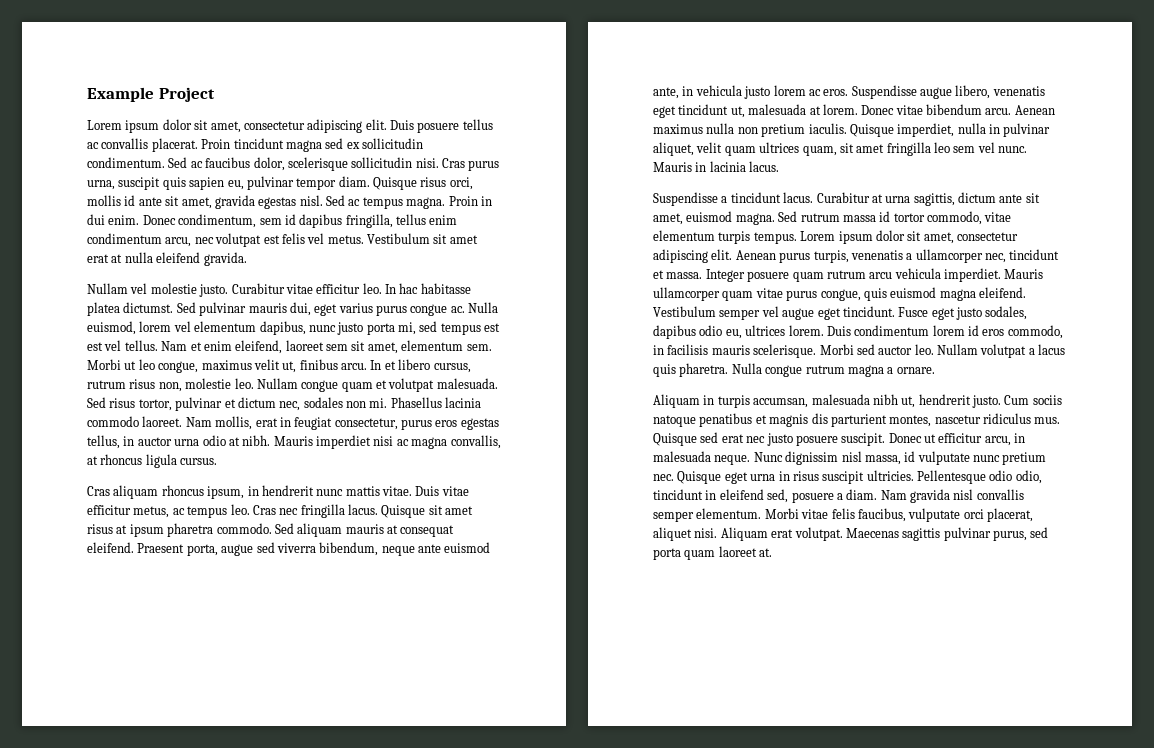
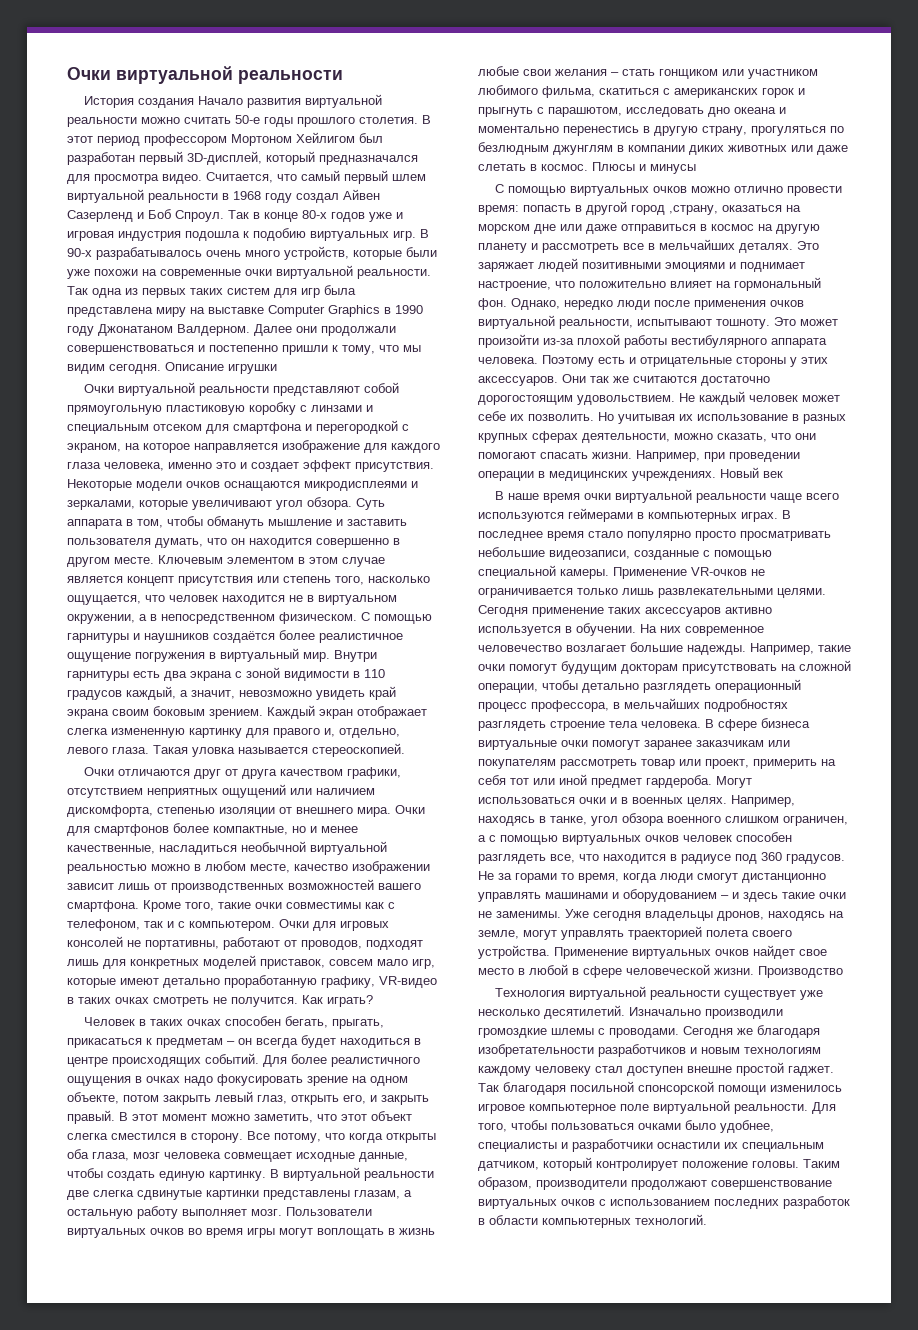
[87,87,215,102] [87,119,493,133] [87,138,423,152] [87,157,500,171] [87,176,473,190] [87,195,492,209] [87,214,458,228] [87,233,478,247] [87,252,247,266] [87,283,471,297] [87,302,499,316] [87,321,501,335] [87,340,492,354] [87,359,471,373] [87,378,498,392] [87,397,482,411] [87,416,499,430] [87,435,501,449] [87,454,218,468] [87,485,469,499] [87,504,474,518] [87,523,455,537] [87,542,491,556] [653,85,1045,99] [653,104,1055,118] [653,123,1051,137] [653,142,1028,156] [653,161,780,172] [653,192,1040,206] [653,211,1012,225] [653,230,1018,244] [653,249,1060,263] [653,268,1044,282] [653,287,1026,301] [653,306,1028,320] [653,325,1063,339] [653,344,1066,358] [653,363,935,377] [653,394,1062,408] [653,413,1061,427] [653,432,1026,446] [653,451,1047,465] [653,470,1042,484] [653,489,1024,503] [653,508,1033,522] [653,527,1049,541] [653,546,773,560] Example Project // Lorem ipsum dolor sit amet, consectetur adipiscing elit. Duis posuere tellus ac convallis placerat. Proin tincidunt magna sed ex sollicitudin condimentum. Sed ac faucibus dolor, scelerisque sollicitudin nisi. Cras purus urna, suscipit quis sapien eu, pulvinar tempor diam. Quisque risus orci, mollis id ante sit amet, gravida egestas nisl. Sed ac tempus magna. Proin in dui enim. Donec condimentum, sem id dapibus fringilla, tellus enim condimentum arcu, nec volutpat est felis vel metus. Vestibulum sit amet erat at nulla eleifend gravida. // Nullam vel molestie justo. Curabitur vitae efficitur leo. In hac habitasse platea dictumst. Sed pulvinar mauris dui, eget varius purus congue ac. Nulla euismod, lorem vel elementum dapibus, nunc justo porta mi, sed tempus est est vel tellus. Nam et enim eleifend, laoreet sem sit amet, elementum sem. Morbi ut leo congue, maximus velit ut, finibus arcu. In et libero cursus, rutrum risus non, molestie leo. Nullam congue quam et volutpat malesuada. Sed risus tortor, pulvinar et dictum nec, sodales non mi. Phasellus lacinia commodo laoreet. Nam mollis, erat in feugiat consectetur, purus eros egestas tellus, in auctor urna odio at nibh. Mauris imperdiet nisi ac magna convallis, at rhoncus ligula cursus. // Cras aliquam rhoncus ipsum, in hendrerit nunc mattis vitae. Duis vitae efficitur metus, ac tempus leo. Cras nec fringilla lacus. Quisque sit amet risus at ipsum pharetra commodo. Sed aliquam mauris at consequat eleifend. Praesent porta, augue sed viverra bibendum, neque ante euismod ante, in vehicula justo lorem ac eros. Suspendisse augue libero, venenatis eget tincidunt ut, malesuada at lorem. Donec vitae bibendum arcu. Aenean maximus nulla non pretium iaculis. Quisque imperdiet, nulla in pulvinar aliquet, velit quam ultrices quam, sit amet fringilla leo sem vel nunc. Mauris in lacinia lacus. // Suspendisse a tincidunt lacus. Curabitur at urna sagittis, dictum ante sit amet, euismod magna. Sed rutrum massa id tortor commodo, vitae elementum turpis tempus. Lorem ipsum dolor sit amet, consectetur adipiscing elit. Aenean purus turpis, venenatis a ullamcorper nec, tincidunt et massa. Integer posuere quam rutrum arcu vehicula imperdiet. Mauris ullamcorper quam vitae purus congue, quis euismod magna eleifend. Vestibulum semper vel augue eget tincidunt. Fusce eget justo sodales, dapibus odio eu, ultrices lorem. Duis condimentum lorem id eros commodo, in facilisis mauris scelerisque. Morbi sed auctor leo. Nullam volutpat a lacus quis pharetra. Nulla congue rutrum magna a ornare. // Aliquam in turpis accumsan, malesuada nibh ut, hendrerit justo. Cum sociis natoque penatibus et magnis dis parturient montes, nascetur ridiculus mus. Quisque sed erat nec justo posuere suscipit. Donec ut efficitur arcu, in malesuada neque. Nunc dignissim nisl massa, id vulputate nunc pretium nec. Quisque eget urna in risus suscipit ultricies. Pellentesque odio odio, tincidunt in eleifend sed, posuere a diam. Nam gravida nisl convallis semper elementum. Morbi vitae felis faucibus, vulputate orci placerat, aliquet nisi. Aliquam erat volutpat. Maecenas sagittis pulvinar purus, sed porta quam laoreet at. -> [67,66,343,84] [84,94,383,108] [67,115,431,127] [67,132,383,146] [67,151,418,165] [67,170,426,184] [67,189,380,203] [67,209,403,222] [67,228,429,241] [67,246,437,260] [67,265,431,279] [67,285,356,298] [67,305,423,317] [67,324,396,336] [67,345,421,355] [67,362,277,374] [84,382,400,396] [67,402,373,415] [67,420,409,434] [67,440,440,453] [67,460,434,472] [67,479,418,491] [67,497,385,510] [67,516,407,529] [67,538,400,548] [67,555,385,567] [67,576,430,586] [67,595,397,605] [67,612,432,624] [67,630,403,643] [67,648,377,662] [67,667,385,681] [67,686,396,700] [67,705,427,719] [67,728,400,738] [67,743,405,757] [84,767,402,779] [67,784,375,798] [67,805,425,817] [67,823,358,836] [67,841,387,855] [67,861,430,874] [67,879,421,893] [67,900,395,912] [67,919,389,931] [67,936,423,950] [67,955,435,969] [67,975,437,988] [67,995,373,1007] [84,1016,385,1029] [67,1035,421,1048] [67,1053,420,1067] [67,1074,408,1086] [67,1091,429,1105] [67,1110,412,1124] [67,1131,436,1143] [67,1149,408,1162] [67,1167,434,1181] [67,1190,412,1200] [67,1206,372,1219] [67,1228,435,1238] [478,66,818,79] [478,85,805,98] [478,107,786,117] [478,126,844,136] [478,142,848,155] [478,162,696,174] [495,184,843,196] [478,201,801,215] [478,224,820,234] [478,239,819,253] [478,258,805,272] [478,277,821,291] [478,298,804,310] [478,315,838,329] [478,334,827,348] [478,355,828,367] [478,374,770,386] [478,391,840,405] [478,411,846,424] [478,431,816,443] [478,450,800,462] [478,467,783,481] [495,489,840,503] [478,508,791,522] [478,531,831,541] [478,547,772,560] [478,565,765,579] [478,588,826,598] [478,605,772,617] [478,623,764,636] [478,642,851,655] [478,660,851,674] [478,679,801,693] [478,698,788,712] [478,718,810,731] [478,740,790,750] [478,759,836,769] [478,774,752,788] [478,795,795,807] [478,813,848,826] [478,832,792,845] [478,852,845,864] [478,871,826,883] [478,889,846,902] [478,909,844,921] [478,926,792,940] [478,945,827,959] [478,964,843,978] [495,986,824,1000] [478,1005,783,1019] [478,1025,820,1038] [478,1044,821,1057] [478,1062,834,1076] [478,1081,842,1095] [478,1100,836,1114] [478,1120,774,1133] [478,1139,824,1152] [478,1157,840,1171] [478,1177,832,1190] [478,1196,850,1209] [478,1214,707,1228] Очки виртуальной реальности // История создания Начало развития виртуальной реальности можно считать 50-е годы прошлого столетия. В этот период профессором Мортоном Хейлигом был разработан первый 3D-дисплей, который предназначался для просмотра видео. Считается, что самый первый шлем виртуальной реальности в 1968 году создал Айвен Сазерленд и Боб Спроул. Так в конце 80-х годов уже и игровая индустрия подошла к подобию виртуальных игр. В 90-х разрабатывалось очень много устройств, которые были уже похожи на современные очки виртуальной реальности. Так одна из первых таких систем для игр была представлена миру на выставке Computer Graphics в 1990 году Джонатаном Валдерном. Далее они продолжали совершенствоваться и постепенно пришли к тому, что мы видим сегодня. Описание игрушки // Очки виртуальной реальности представляют собой прямоугольную пластиковую коробку с линзами и специальным отсеком для смартфона и перегородкой с экраном, на которое направляется изображение для каждого глаза человека, именно это и создает эффект присутствия. Некоторые модели очков оснащаются микродисплеями и зеркалами, которые увеличивают угол обзора. Суть аппарата в том, чтобы обмануть мышление и заставить пользователя думать, что он находится совершенно в другом месте. Ключевым элементом в этом случае является концепт присутствия или степень того, насколько ощущается, что человек находится не в виртуальном окружении, а в непосредственном физическом. С помощью гарнитуры и наушников создаётся более реалистичное ощущение погружения в виртуальный мир. Внутри гарнитуры есть два экрана с зоной видимости в 110 градусов каждый, а значит, невозможно увидеть край экрана своим боковым зрением. Каждый экран отображает слегка измененную картинку для правого и, отдельно, левого глаза. Такая уловка называется стереоскопией. // Очки отличаются друг от друга качеством графики, отсутствием неприятных ощущений или наличием дискомфорта, степенью изоляции от внешнего мира. Очки для смартфонов более компактные, но и менее качественные, насладиться необычной виртуальной реальностью можно в любом месте, качество изображении зависит лишь от производственных возможностей вашего смартфона. Кроме того, такие очки совместимы как с телефоном, так и с компьютером. Очки для игровых консолей не портативны, работают от проводов, подходят лишь для конкретных моделей приставок, совсем мало игр, которые имеют детально проработанную графику, VR-видео в таких очках смотреть не получится. Как играть? // Человек в таких очках способен бегать, прыгать, прикасаться к предметам – он всегда будет находиться в центре происходящих событий. Для более реалистичного ощущения в очках надо фокусировать зрение на одном объекте, потом закрыть левый глаз, открыть его, и закрыть правый. В этот момент можно заметить, что этот объект слегка сместился в сторону. Все потому, что когда открыты оба глаза, мозг человека совмещает исходные данные, чтобы создать единую картинку. В виртуальной реальности две слегка сдвинутые картинки представлены глазам, а остальную работу выполняет мозг. Пользователи виртуальных очков во время игры могут воплощать в жизнь любые свои желания – стать гонщиком или участником любимого фильма, скатиться с американских горок и прыгнуть с парашютом, исследовать дно океана и моментально перенестись в другую страну, прогуляться по безлюдным джунглям в компании диких животных или даже слетать в космос. Плюсы и минусы // С помощью виртуальных очков можно отлично провести время: попасть в другой город ,страну, оказаться на морском дне или даже отправиться в космос на другую планету и рассмотреть все в мельчайших деталях. Это заряжает людей позитивными эмоциями и поднимает настроение, что положительно влияет на гормональный фон. Однако, нередко люди после применения очков виртуальной реальности, испытывают тошноту. Это может произойти из-за плохой работы вестибулярного аппарата человека. Поэтому есть и отрицательные стороны у этих аксессуаров. Они так же считаются достаточно дорогостоящим удовольствием. Не каждый человек может себе их позволить. Но учитывая их использование в разных крупных сферах деятельности, можно сказать, что они помогают спасать жизни. Например, при проведении операции в медицинских учреждениях. Новый век // В наше время очки виртуальной реальности чаще всего используются геймерами в компьютерных играх. В последнее время стало популярно просто просматривать небольшие видеозаписи, созданные с помощью специальной камеры. Применение VR-очков не ограничивается только лишь развлекательными целями. Сегодня применение таких аксессуаров активно используется в обучении. На них современное человечество возлагает большие надежды. Например, такие очки помогут будущим докторам присутствовать на сложной операции, чтобы детально разглядеть операционный процесс профессора, в мельчайших подробностях разглядеть строение тела человека. В сфере бизнеса виртуальные очки помогут заранее заказчикам или покупателям рассмотреть товар или проект, примерить на себя тот или иной предмет гардероба. Могут использоваться очки и в военных целях. Например, находясь в танке, угол обзора военного слишком ограничен, а с помощью виртуальных очков человек способен разглядеть все, что находится в радиусе под 360 градусов. Не за горами то время, когда люди смогут дистанционно управлять машинами и оборудованием – и здесь такие очки не заменимы. Уже сегодня владельцы дронов, находясь на земле, могут управлять траекторией полета своего устройства. Применение виртуальных очков найдет свое место в любой в сфере человеческой жизни. Производство // Технология виртуальной реальности существует уже несколько десятилетий. Изначально производили громоздкие шлемы с проводами. Сегодня же благодаря изобретательности разработчиков и новым технологиям каждому человеку стал доступен внешне простой гаджет. Так благодаря посильной спонсорской помощи изменилось игровое компьютерное поле виртуальной реальности. Для того, чтобы пользоваться очками было удобнее, специалисты и разработчики оснастили их специальным датчиком, который контролирует положение головы. Таким образом, производители продолжают совершенствование виртуальных очков с использованием последних разработок в области компьютерных технологий.

